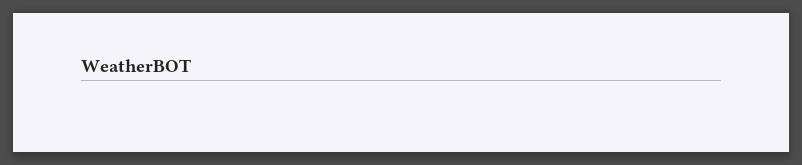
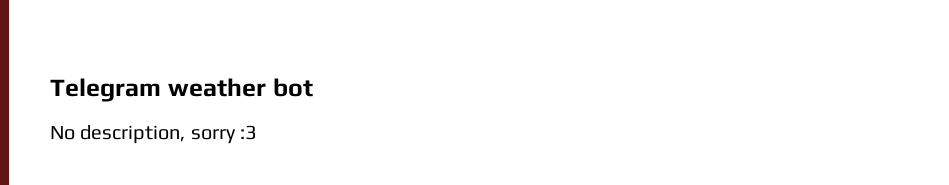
[81,59,191,72] WeatherBOT -> [50,78,313,102] [50,125,258,144] Telegram weather bot // No description, sorry :3

